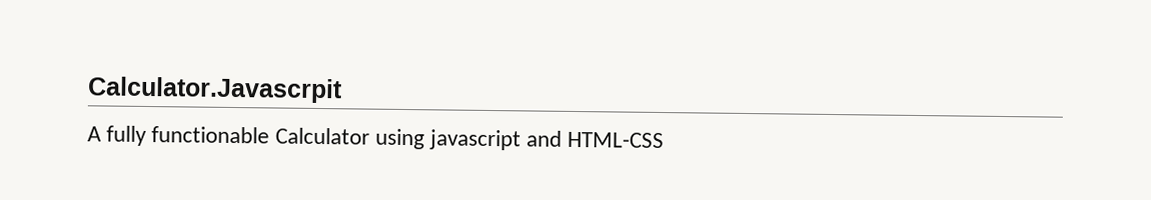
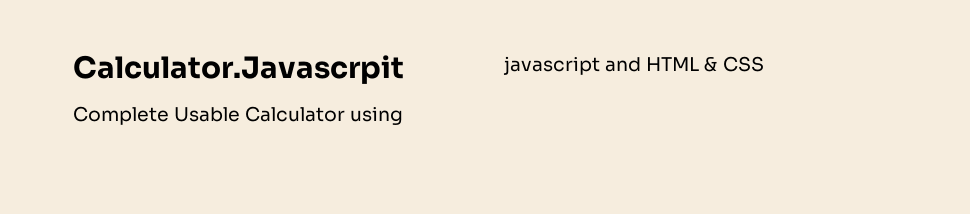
[87,125,270,146] A fully functionable -> [73,106,241,125] Complete Usable
[567,131,665,149] HTML-CSS -> [646,56,764,72] HTML & CSS

